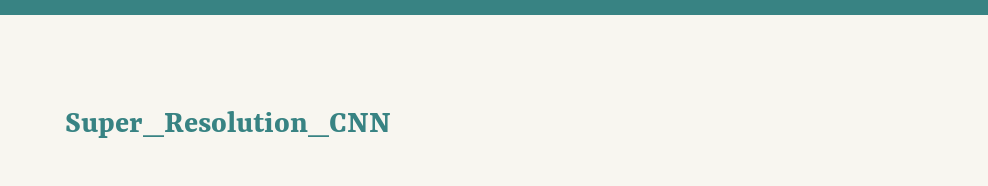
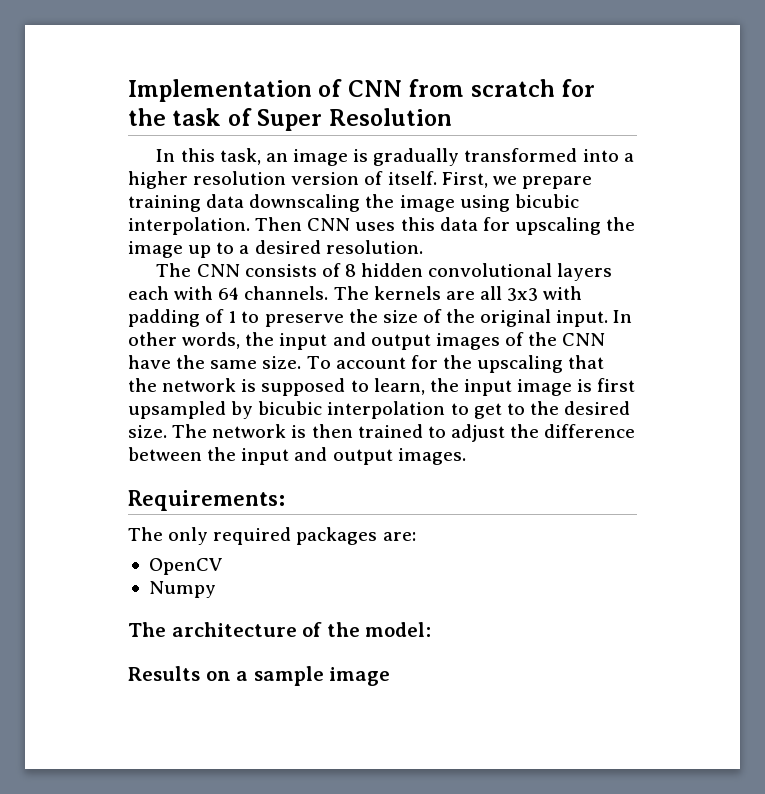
[65,111,391,138] Super_Resolution_CNN -> [128,79,596,102] [128,108,452,131] [156,148,634,166] [128,171,592,189] [128,194,579,212] [128,217,636,235] [128,240,423,258] [156,263,613,281] [128,286,583,301] [128,309,633,327] [128,332,606,350] [128,355,605,373] [128,378,636,396] [128,401,631,419] [128,424,636,442] [128,447,466,465] [128,490,285,511] [128,527,416,545] [148,558,223,575] [148,581,216,598] [128,622,432,637] [128,666,391,686] Implementation of CNN from scratch for the task of Super Resolution // In this task, an image is gradually transformed into a higher resolution version of itself. First, we prepare training data downscaling the image using bicubic interpolation. Then CNN uses this data for upscaling the image up to a desired resolution. // The CNN consists of 8 hidden convolutional layers each with 64 channels. The kernels are all 3x3 with padding of 1 to preserve the size of the original input. In other words, the input and output images of the CNN have the same size. To account for the upscaling that the network is supposed to learn, the input image is first upsampled by bicubic interpolation to get to the desired size. The network is then trained to adjust the difference between the input and output images. // Requirements: // The only required packages are: // OpenCV // Numpy // The architecture of the model: // Results on a sample image

